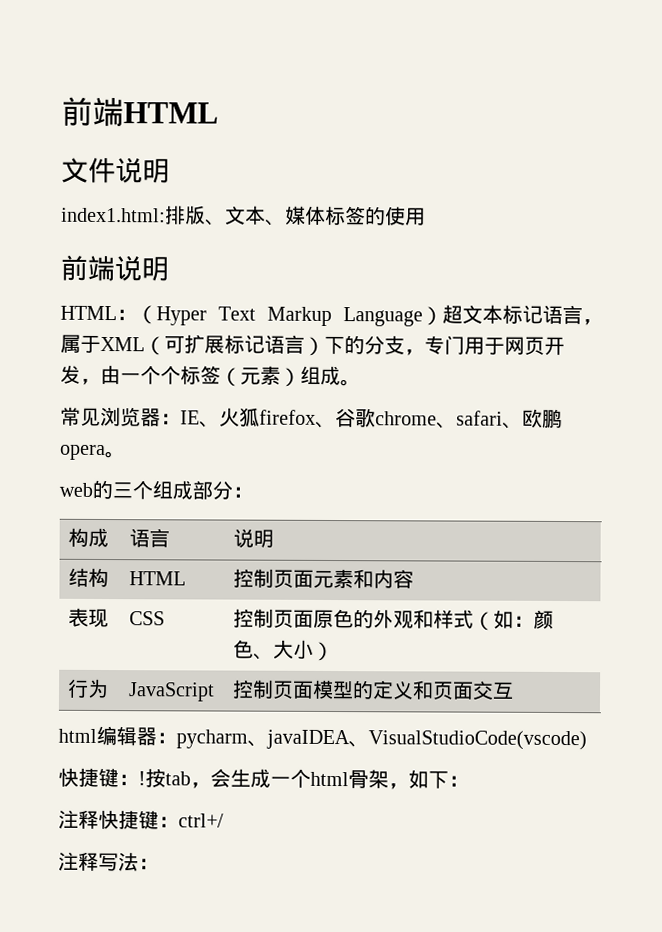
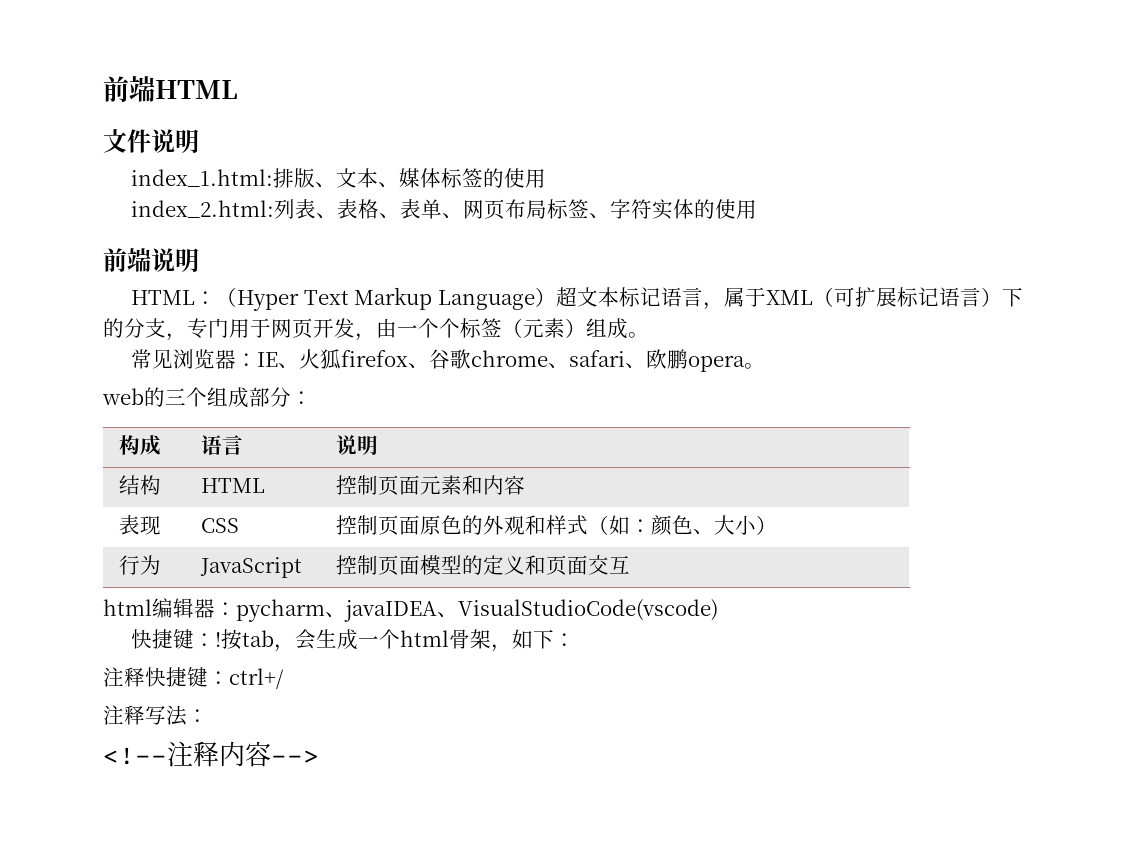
[61,207,166,223] index1.html: -> [130,169,273,187] index_1.html:
(426, 216) none -> [130,199,757,220] // index_2.html:列表、表格、表单、网页布局标签、字符实体的使用
(159, 864) none -> [103,741,319,767] // <!--注释内容-->

